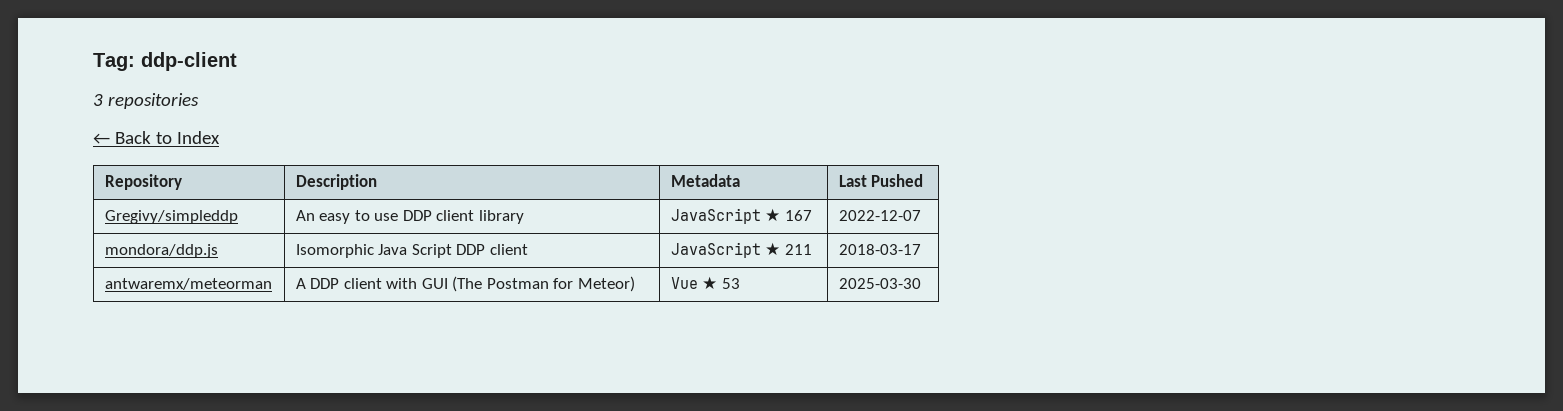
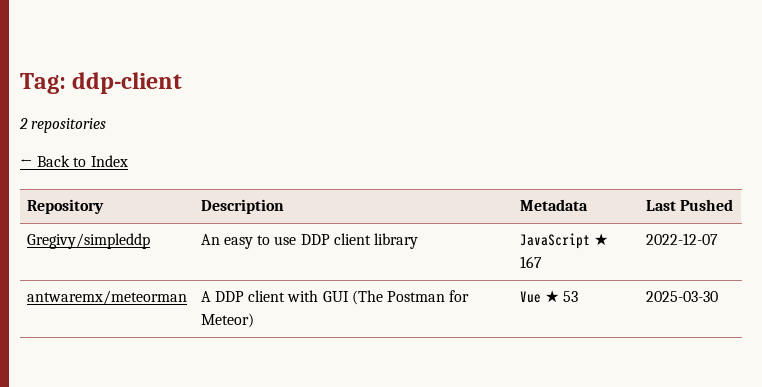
[93,94,103,106] 3 -> [19,118,28,129] 2
[104,244,218,258] [295,244,528,258] [670,242,812,258] [838,244,921,255] // mondora/ddp.js | Isomorphic Java Script DDP client | JavaScript ★ 211 | 2018-03-17 -> (718, 239) none

